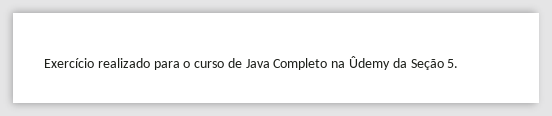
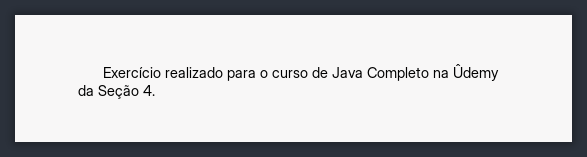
[447,59,459,68] 5. -> [143,85,155,96] 4.

